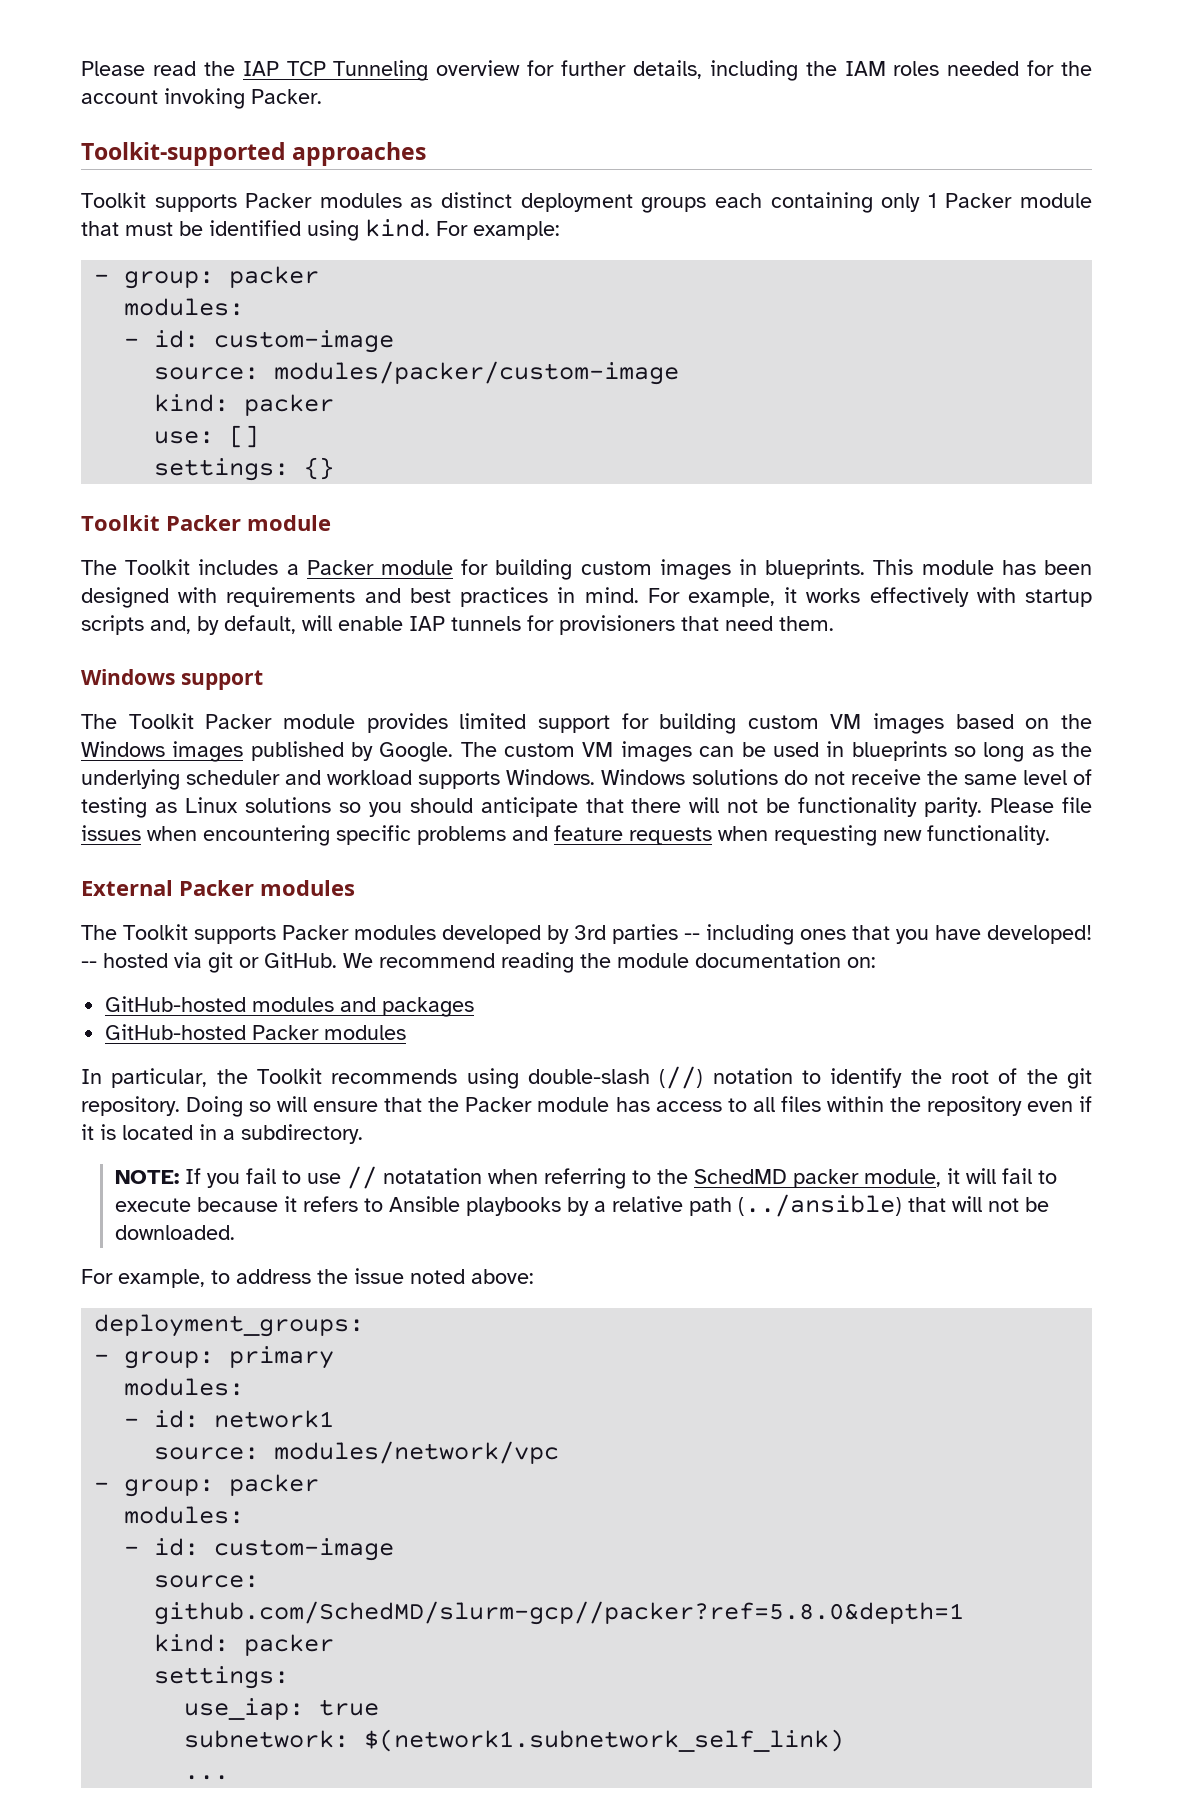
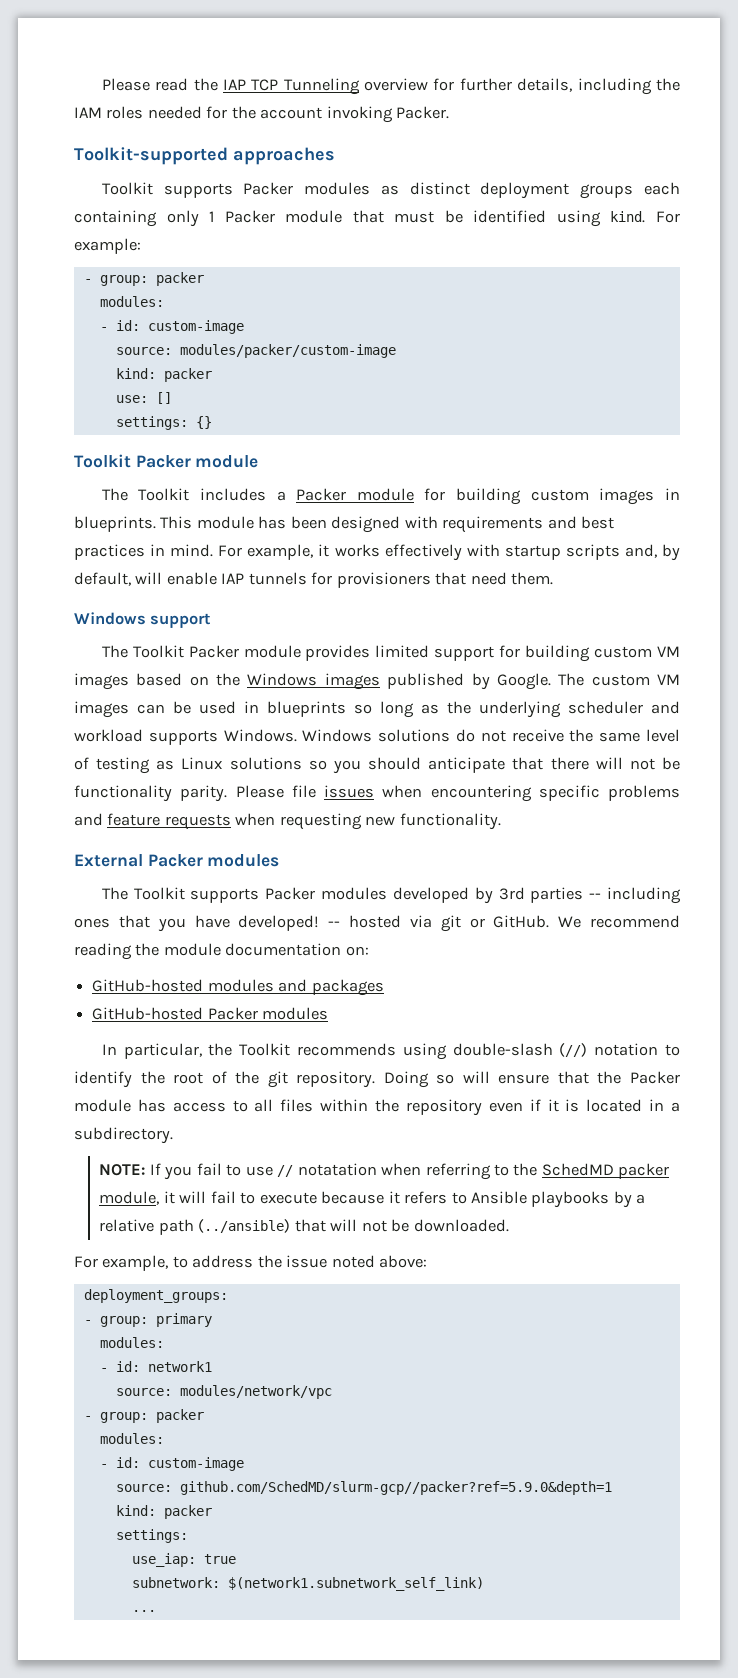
[154,1601,965,1625] github.com/SchedMD/slurm-gcp//packer?ref=5.8.0&depth=1 -> [179,1481,612,1495] github.com/SchedMD/slurm-gcp//packer?ref=5.9.0&depth=1

